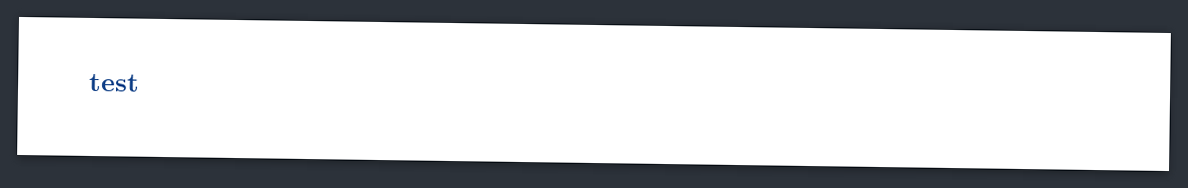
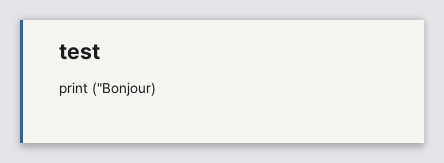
(140, 82) none -> [59,82,156,96] // print ("Bonjour)

